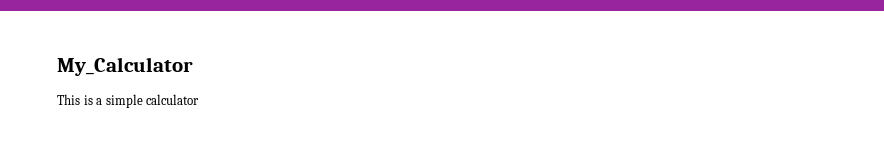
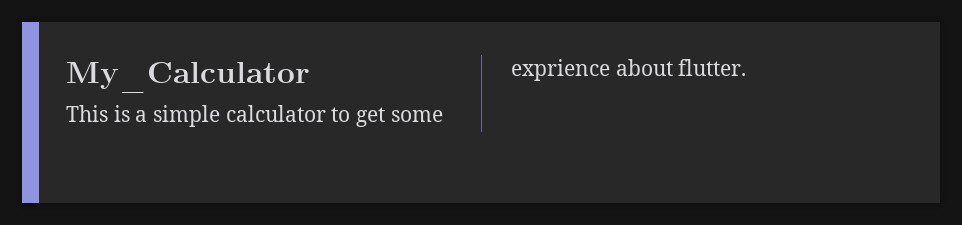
(200, 99) none -> [331,107,443,127] [511,59,747,81] to get some exprience about flutter.

